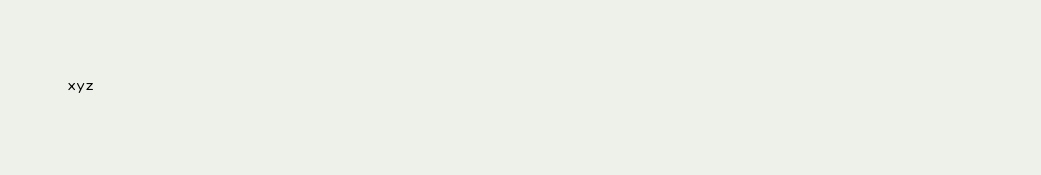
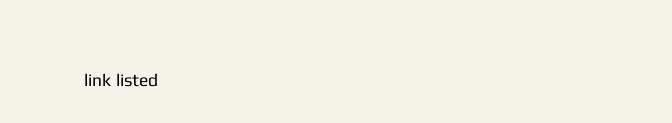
[67,82,94,94] xyz -> [84,73,158,87] link listed

